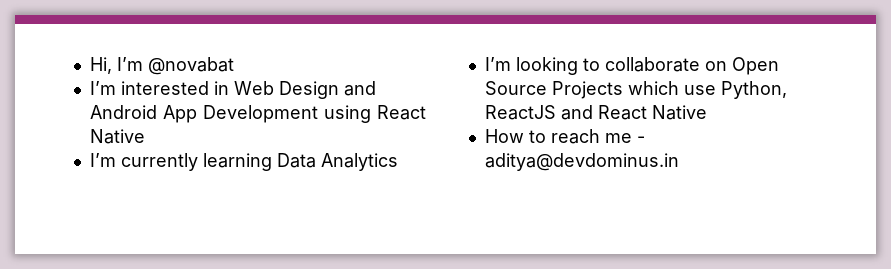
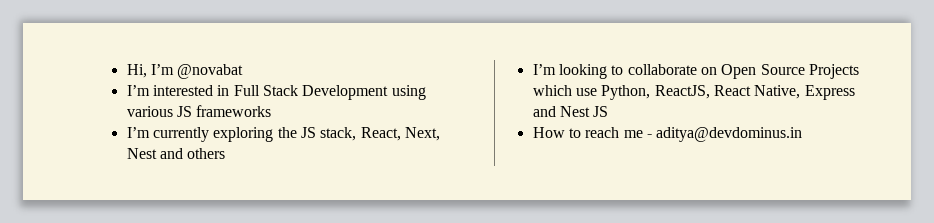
[233,81,376,99] [89,105,426,123] [89,129,145,144] [89,153,398,171] Web Design and Android App Development using React Native // I’m currently learning Data Analytics -> [233,85,426,100] [126,105,272,117] [126,127,440,142] [126,148,226,159] Full Stack Development using various JS frameworks // I’m currently exploring the JS stack, React, Next, Nest and others
[484,105,707,120] ReactJS and React Native -> [654,85,855,100] [532,106,609,117] ReactJS, React Native, Express and Nest JS

